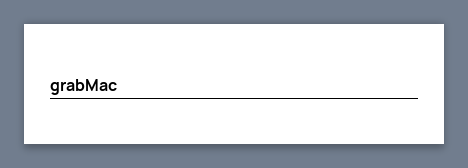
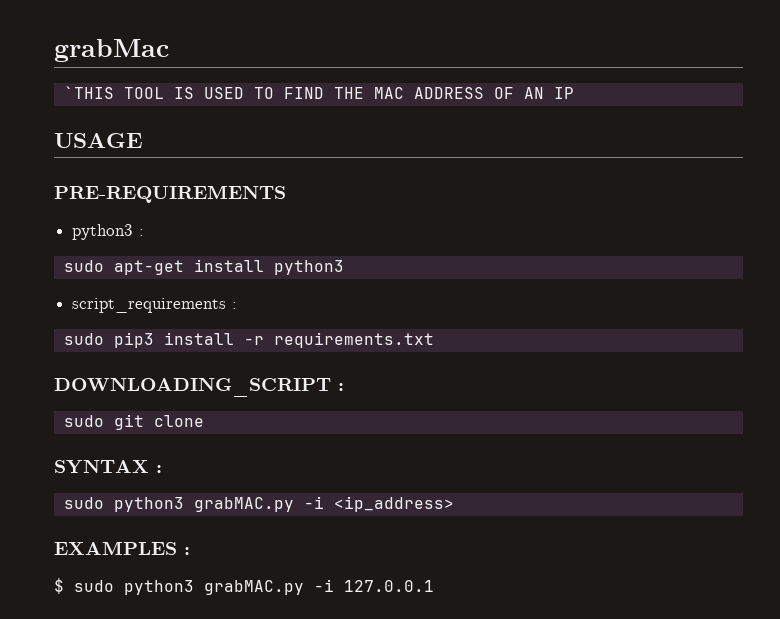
(117, 87) none -> [63,86,574,99] [54,133,143,148] [54,185,286,203] [72,224,145,240] [63,259,344,275] [72,298,238,313] [63,332,434,348] [54,378,344,397] [63,414,204,430] [54,460,162,474] [63,496,454,512] [54,541,190,555] [54,578,434,595] // `THIS TOOL IS USED TO FIND THE MAC ADDRESS OF AN IP // USAGE // PRE-REQUIREMENTS // python3 : // sudo apt-get install python3 // script_requirements : // sudo pip3 install -r requirements.txt // DOWNLOADING_SCRIPT : // sudo git clone // SYNTAX : // sudo python3 grabMAC.py -i <ip_address> // EXAMPLES : // $ sudo python3 grabMAC.py -i 127.0.0.1

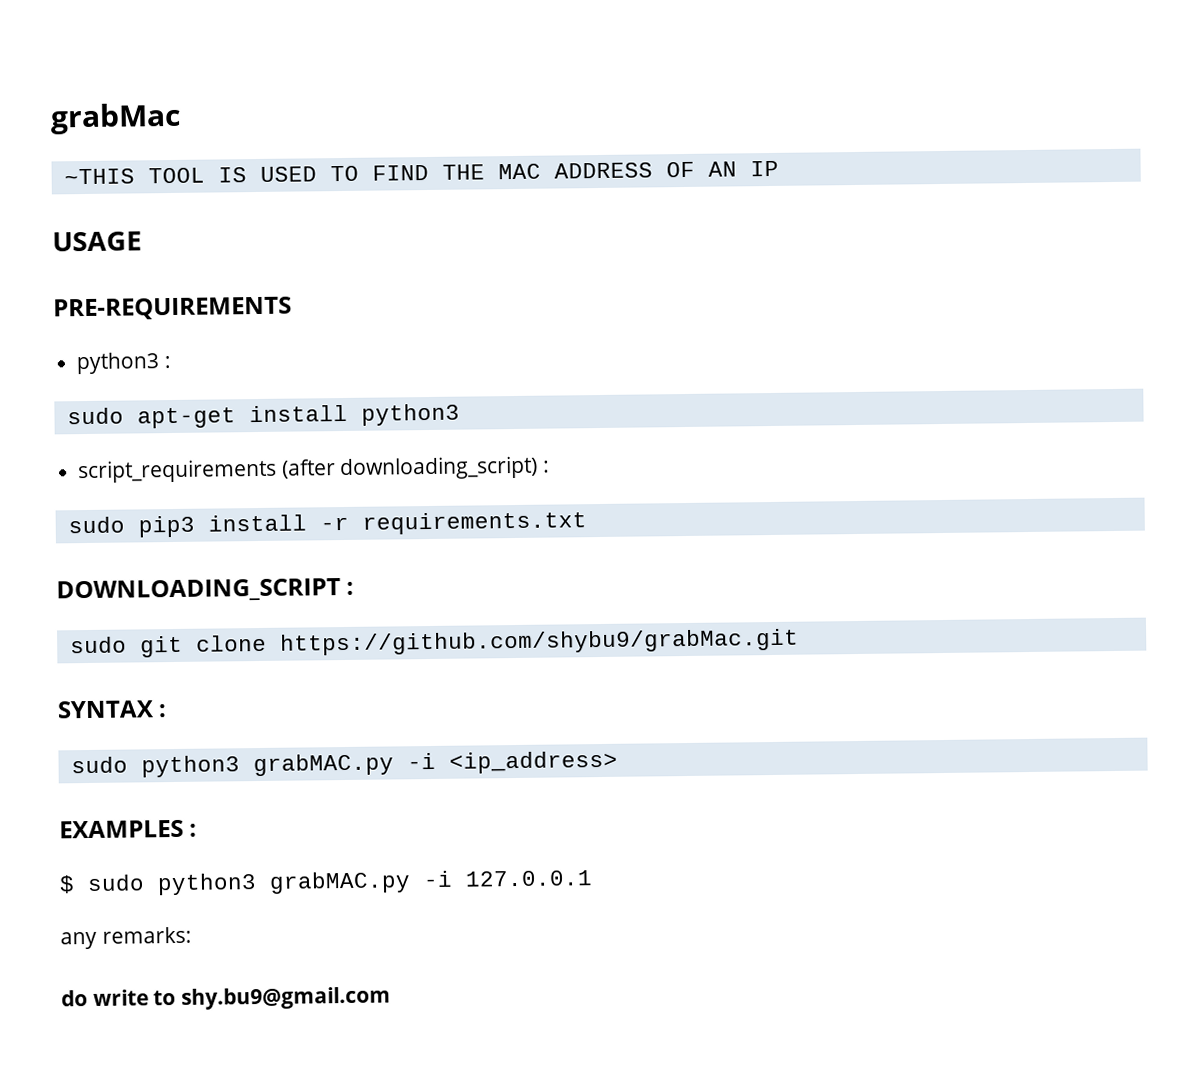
[63,86,114,99] `THIS -> [63,168,135,185] ~THIS
(227, 305) none -> [281,455,539,481] (after downloading_script)
(204, 421) none -> [279,628,799,656] https://github.com/shybu9/grabMac.git
(434, 586) none -> [60,926,192,950] [61,986,392,1010] // any remarks: // do write to shy.bu9@gmail.com

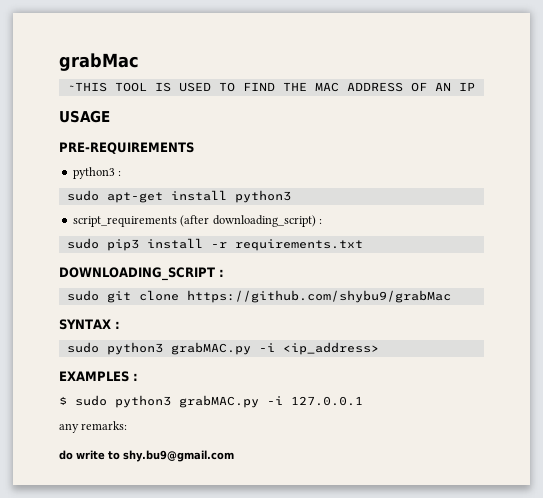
[279,628,799,656] https://github.com/shybu9/grabMac.git -> [186,290,451,303] https://github.com/shybu9/grabMac

